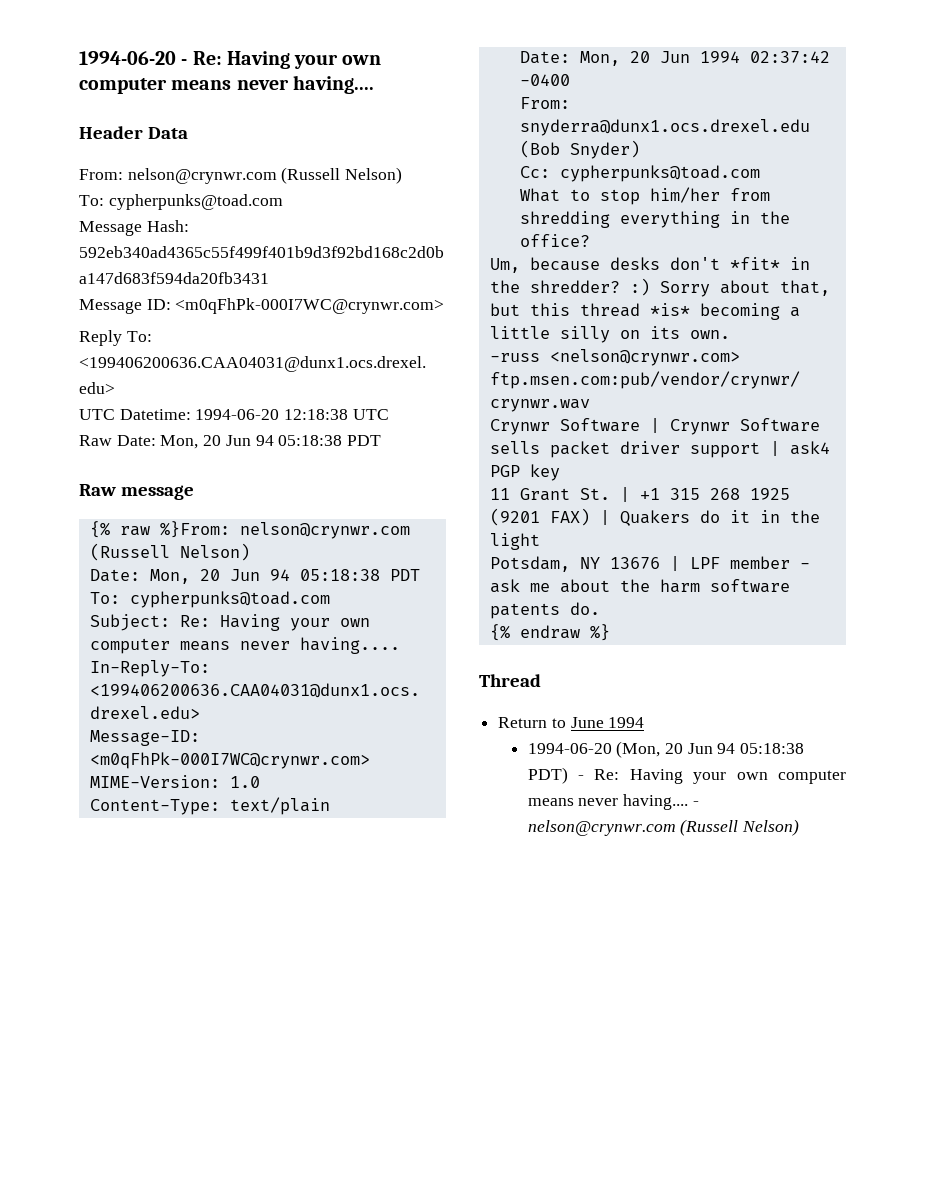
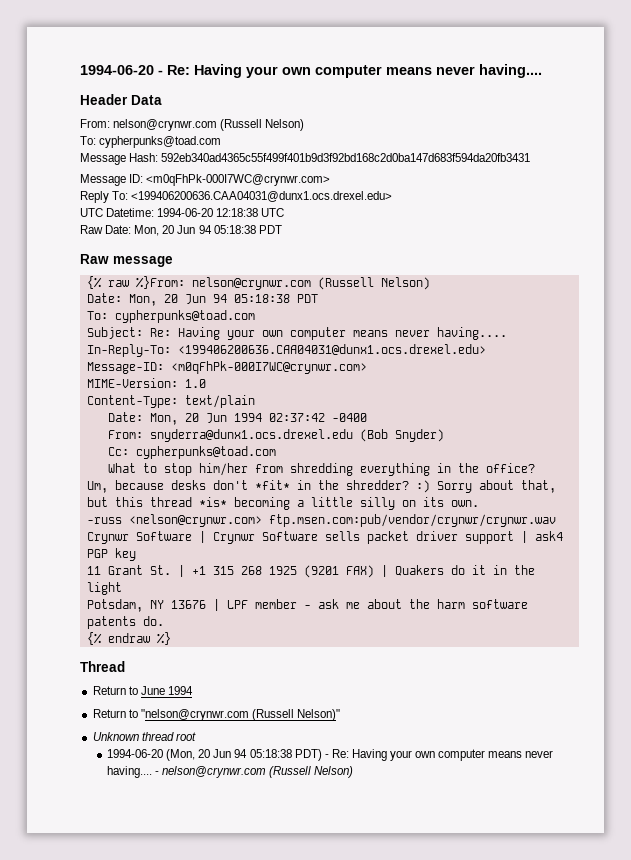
(645, 722) none -> [92,709,341,721] [92,732,196,741] // Return to "nelson@crynwr.com (Russell Nelson)" // Unknown thread root

